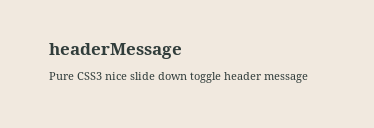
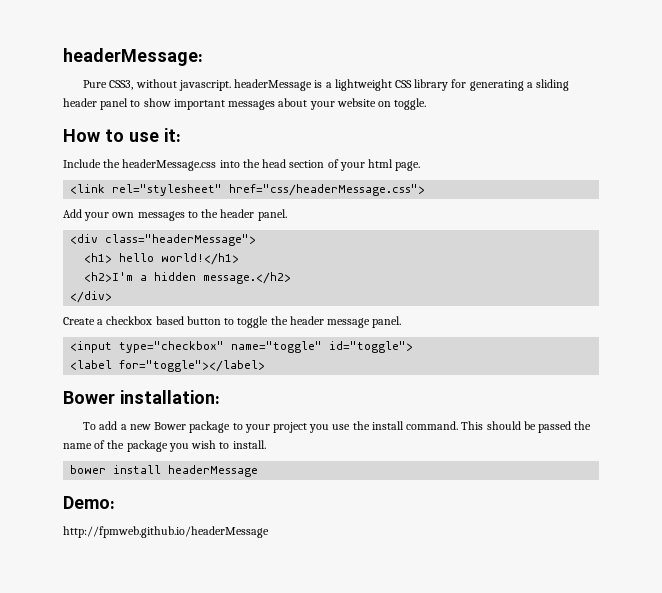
[49,43,182,59] [49,72,308,83] headerMessage // Pure CSS3 nice slide down toggle header message -> [63,48,203,66] [83,79,570,91] [63,98,427,110] [63,128,181,142] [63,159,421,171] [70,184,426,196] [63,209,287,221] [70,234,257,246] [84,253,240,265] [84,272,292,284] [70,291,113,303] [63,316,402,328] [70,341,414,353] [70,360,266,372] [63,390,220,404] [83,421,592,433] [63,440,266,452] [70,465,259,477] [63,496,115,509] [63,526,269,538] headerMessage: // Pure CSS3, without javascript. headerMessage is a lightweight CSS library for generating a sliding header panel to show important messages about your website on toggle. // How to use it: // Include the headerMessage.css into the head section of your html page. // <link rel="stylesheet" href="css/headerMessage.css"> // Add your own messages to the header panel. // <div class="headerMessage"> // <h1> hello world!</h1> // <h2>I'm a hidden message.</h2> // </div> // Create a checkbox based button to toggle the header message panel. // <input type="checkbox" name="toggle" id="toggle"> // <label for="toggle"></label> // Bower installation: // To add a new Bower package to your project you use the install command. This should be passed the name of the package you wish to install. // bower install headerMessage // Demo: // http://fpmweb.github.io/headerMessage

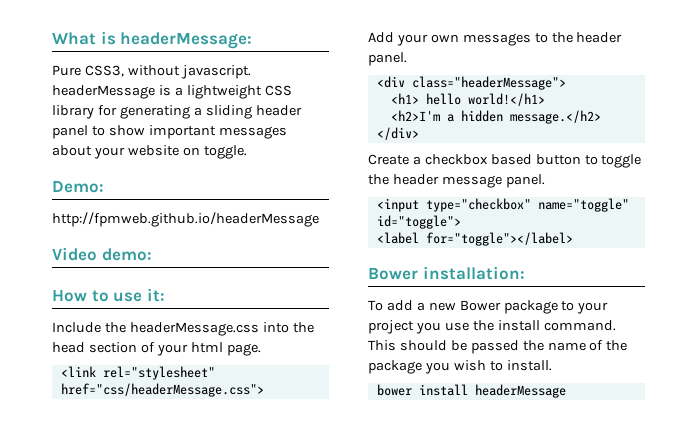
(63, 57) none -> [52,31,116,45] What is
(427, 104) none -> [52,180,104,193] [52,212,319,227] [52,247,152,261] // Demo: // http://fpmweb.github.io/headerMessage // Video demo:
[63,496,115,509] [63,526,269,538] // Demo: // http://fpmweb.github.io/headerMessage -> (566, 391) none

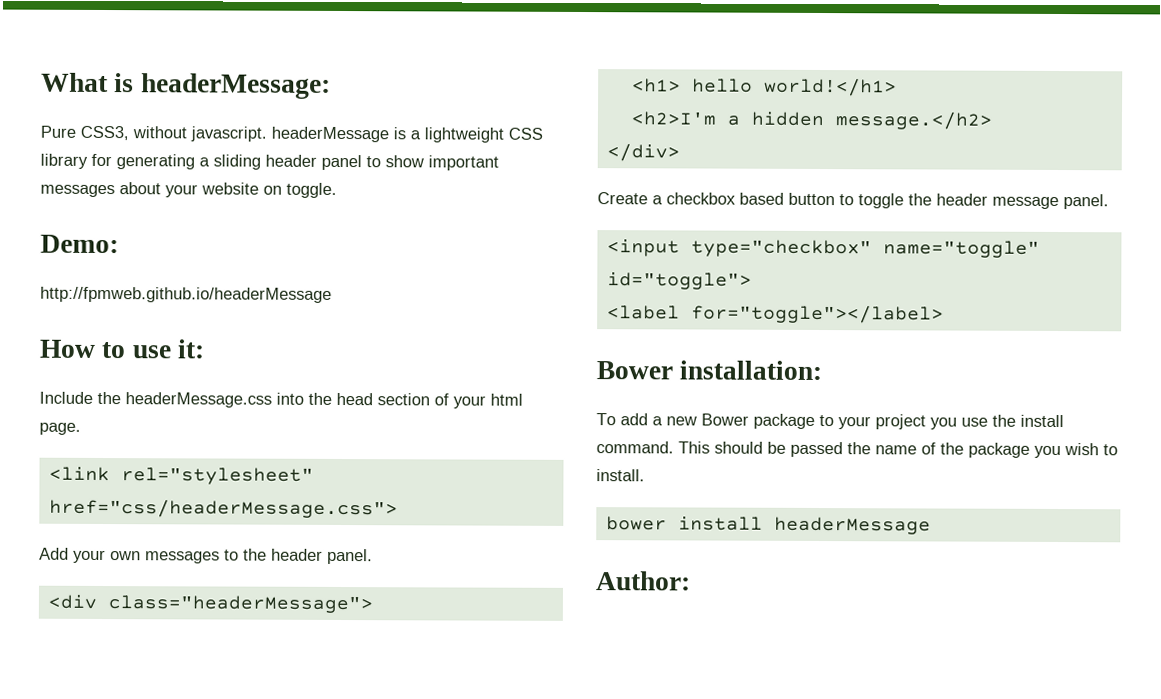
[52,247,152,261] // Video demo: -> (332, 294) none
(566, 391) none -> [595,571,691,591] // Author:

